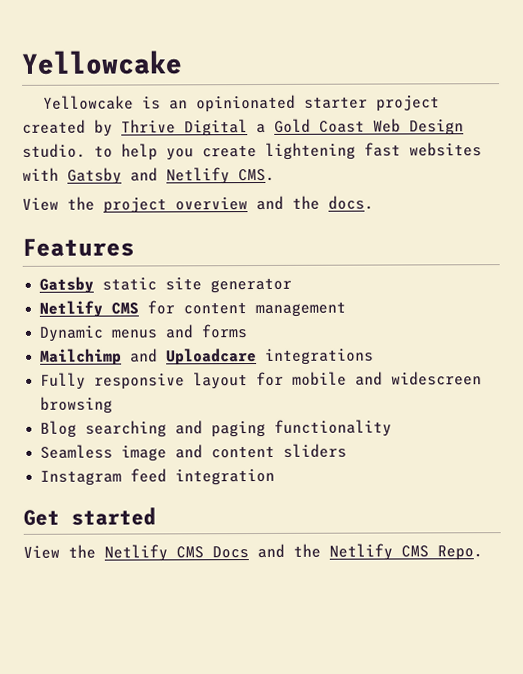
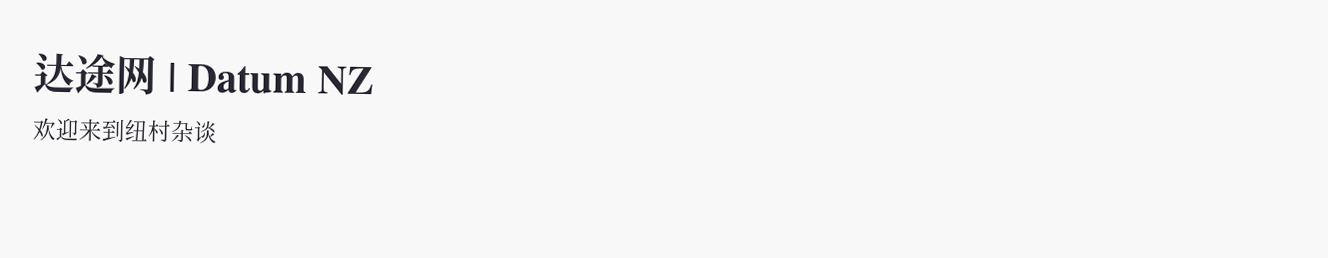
[21,50,182,75] [43,94,441,113] [22,118,464,137] [22,142,482,161] [22,167,275,185] [22,195,374,214] [22,238,135,257] [39,276,293,294] [39,300,347,318] [39,324,249,342] [40,348,375,366] [40,371,483,390] [40,396,114,414] [40,419,393,438] [40,443,348,462] [40,468,276,486] [23,507,156,526] [23,543,483,562] Yellowcake // Yellowcake is an opinionated starter project created by Thrive Digital a Gold Coast Web Design studio. to help you create lightening fast websites with Gatsby and Netlify CMS. // View the project overview and the docs. // Features // Gatsby static site generator // Netlify CMS for content management // Dynamic menus and forms // Mailchimp and Uploadcare integrations // Fully responsive layout for mobile and widescreen browsing // Blog searching and paging functionality // Seamless image and content sliders // Instagram feed integration // Get started // View the Netlify CMS Docs and the Netlify CMS Repo. -> [33,52,374,96] [32,117,218,144] 达途网 | Datum NZ // 欢迎来到纽村杂谈

